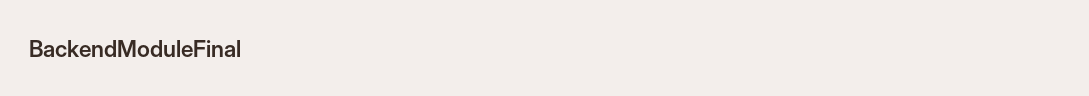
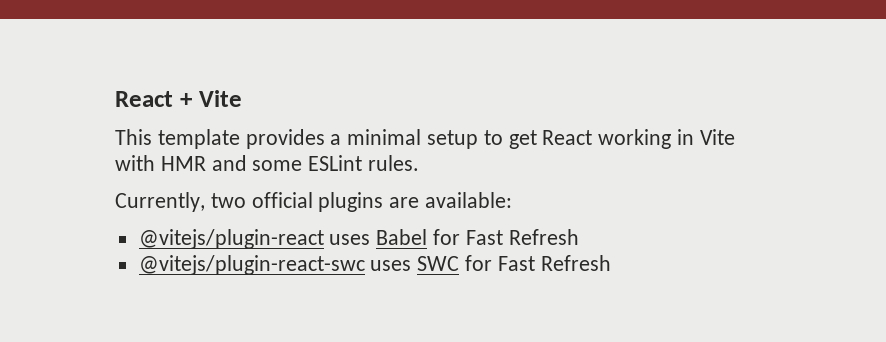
[29,40,241,57] BackendModuleFinal -> [115,90,242,107] [115,129,735,149] [115,155,420,171] [115,192,513,212] [138,229,579,249] [138,255,611,275] React + Vite // This template provides a minimal setup to get React working in Vite with HMR and some ESLint rules. // Currently, two official plugins are available: // @vitejs/plugin-react uses Babel for Fast Refresh // @vitejs/plugin-react-swc uses SWC for Fast Refresh

